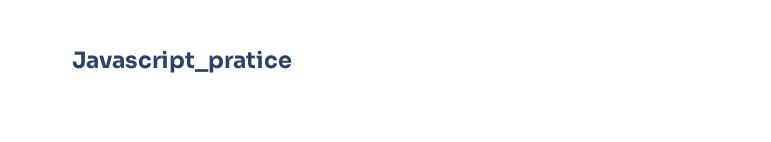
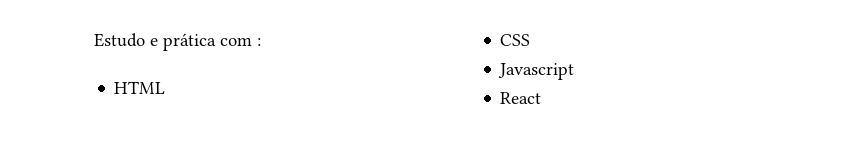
[72,50,292,73] Javascript_pratice -> [94,33,261,51] [114,81,166,94] [500,34,531,46] [498,63,575,80] [500,92,542,104] Estudo e prática com : // HTML // CSS // Javascript // React

